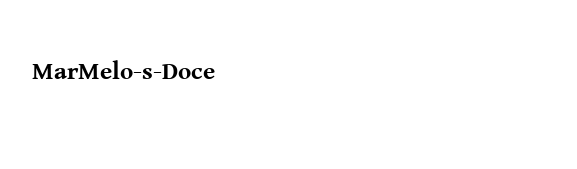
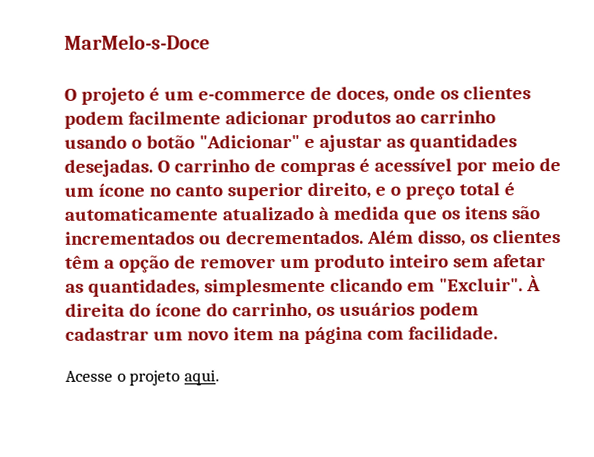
(215, 69) none -> [64,86,531,105] [64,110,496,129] [64,134,517,152] [64,158,561,177] [64,182,515,201] [64,206,540,224] [65,230,561,247] [65,254,546,273] [65,275,541,297] [65,302,479,320] [65,326,498,344] [65,370,220,386] // O projeto é um e-commerce de doces, onde os clientes podem facilmente adicionar produtos ao carrinho usando o botão "Adicionar" e ajustar as quantidades desejadas. O carrinho de compras é acessível por meio de um ícone no canto superior direito, e o preço total é automaticamente atualizado à medida que os itens são incrementados ou decrementados. Além disso, os clientes têm a opção de remover um produto inteiro sem afetar as quantidades, simplesmente clicando em "Excluir". À direita do ícone do carrinho, os usuários podem cadastrar um novo item na página com facilidade. // Acesse o projeto aqui.

